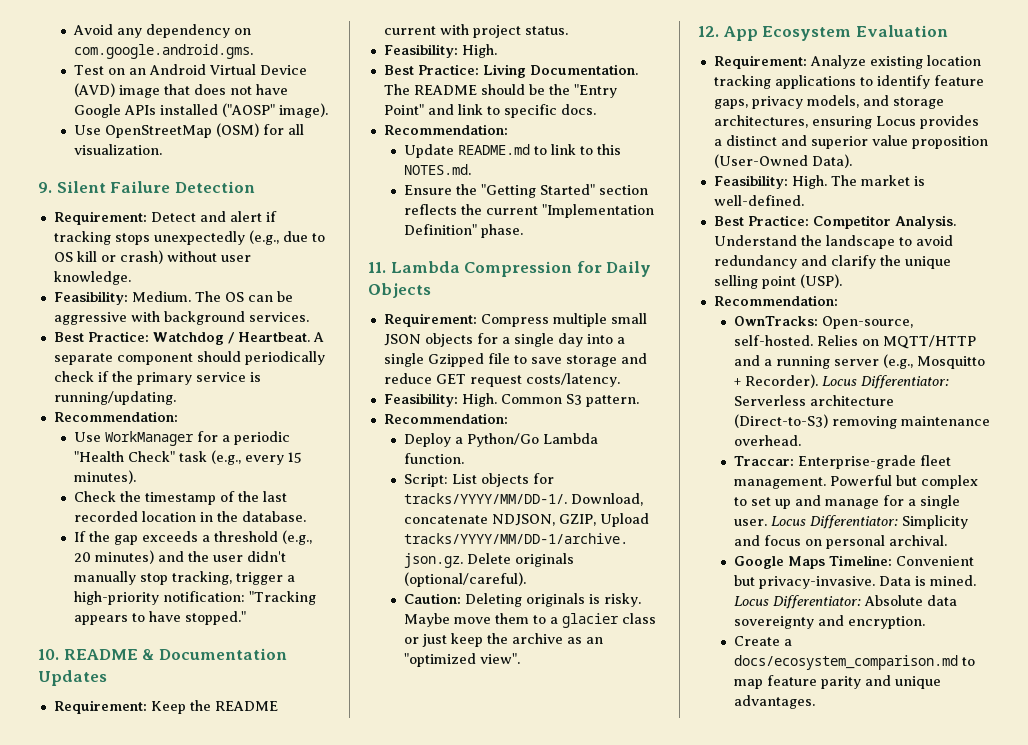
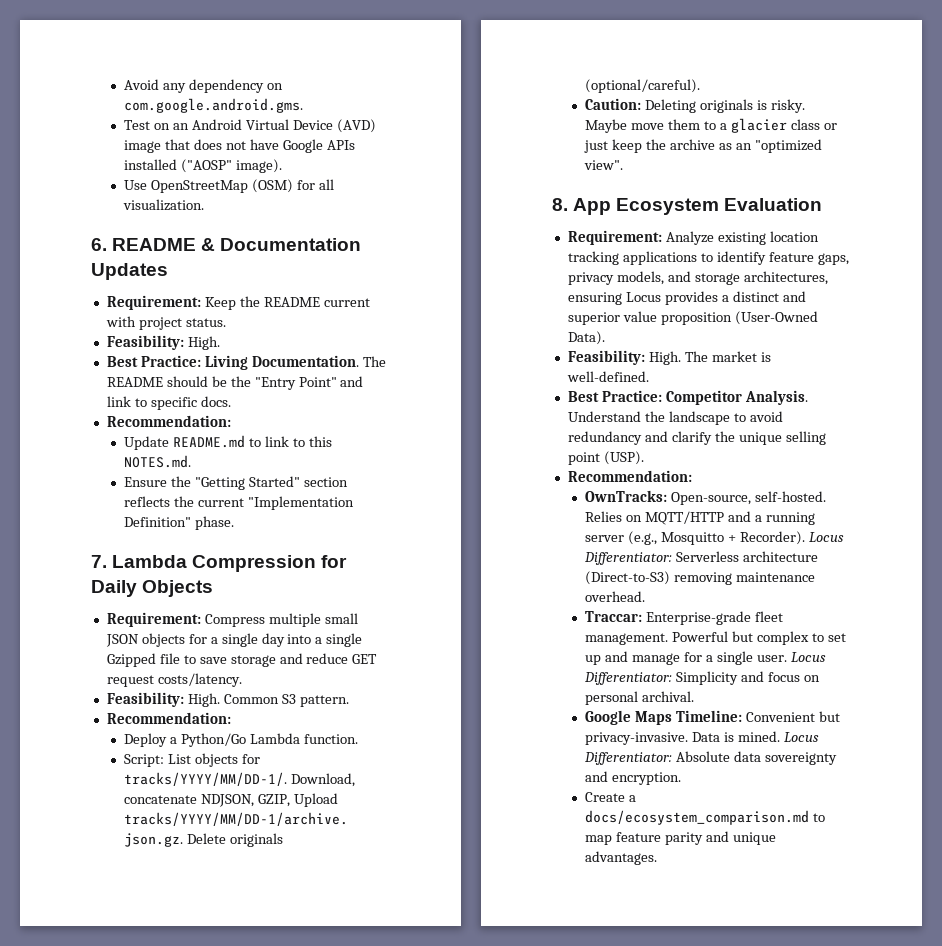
[38,181,255,193] [53,211,277,225] [53,230,325,245] [53,250,251,264] [53,271,131,285] [53,291,293,305] [53,311,309,325] [53,331,324,345] [53,351,325,365] [53,371,261,385] [53,391,176,405] [53,411,178,422] [73,431,290,446] [73,450,302,465] [73,470,136,484] [73,491,287,505] [73,511,306,522] [73,530,312,545] [73,550,286,564] [73,571,295,585] [73,591,316,605] [73,611,246,625] [38,649,59,660] 9. Silent Failure Detection // Requirement: Detect and alert if tracking stops unexpectedly (e.g., due to OS kill or crash) without user knowledge. // Feasibility: Medium. The OS can be aggressive with background services. // Best Practice: Watchdog / Heartbeat. A separate component should periodically check if the primary service is running/updating. // Recommendation: // Use WorkManager for a periodic "Health Check" task (e.g., every 15 minutes). // Check the timestamp of the last recorded location in the database. // If the gap exceeds a threshold (e.g., 20 minutes) and the user didn't manually stop tracking, trigger a high-priority notification: "Tracking appears to have stopped." // 10. -> [91,238,107,251] 6.
[368,262,386,273] 11. -> [91,555,107,568] 7.
[698,26,719,37] 12. -> [552,198,568,211] 8.

